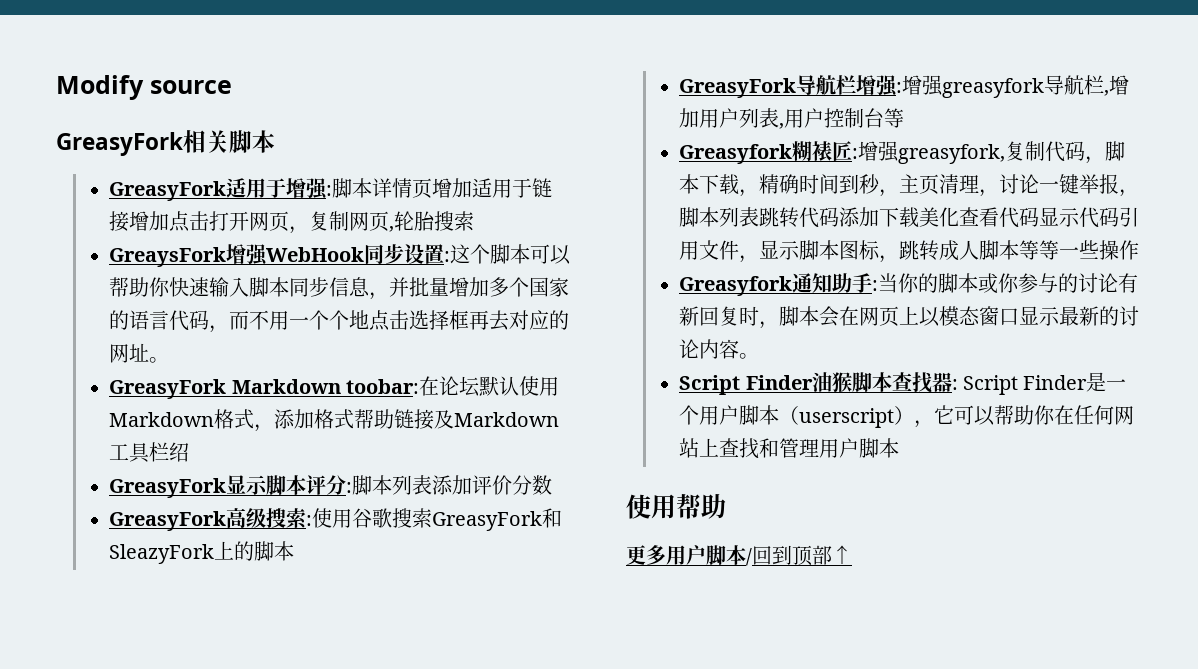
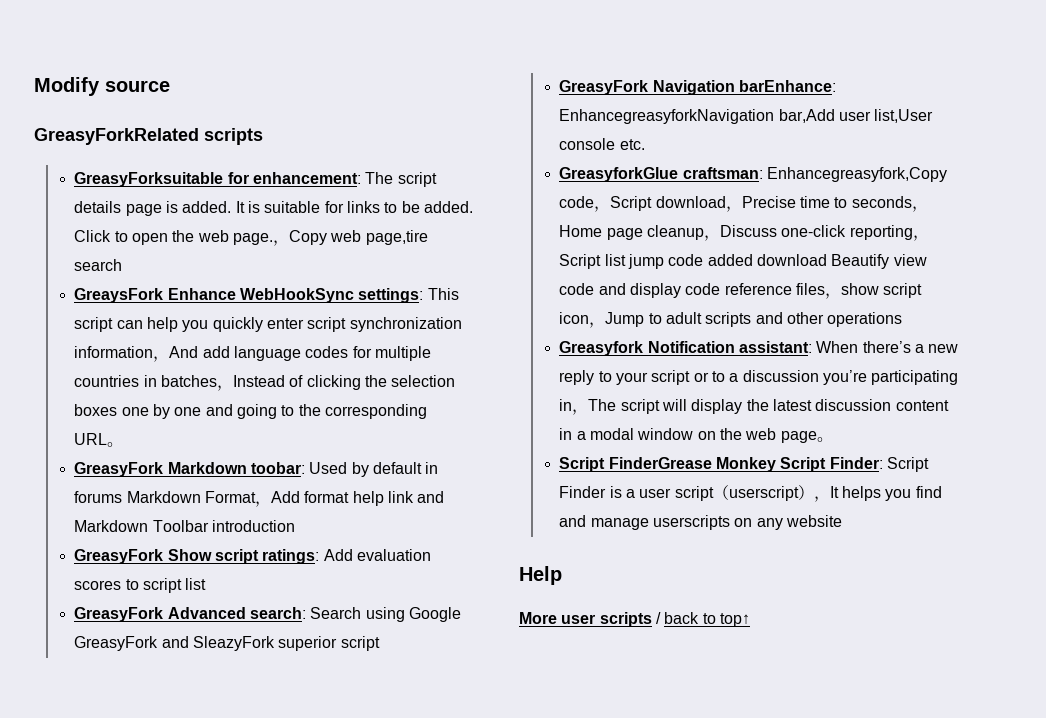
[56,130,275,156] [109,178,553,201] [109,211,475,234] [109,244,572,267] [109,277,570,300] [109,310,570,333] [109,343,170,363] [109,376,560,399] [109,409,560,432] [109,442,190,463] [109,475,553,498] [109,508,563,531] [109,541,295,564] [679,75,1130,98] [679,108,905,129] [679,141,1126,164] [679,174,1140,197] [679,207,1140,228] [679,240,1140,263] [679,273,1139,296] [679,306,1140,329] [679,339,760,359] [679,372,1127,395] [679,405,1135,428] [679,438,900,459] [626,494,726,519] [626,545,852,566] GreasyFork相关脚本 // GreasyFork适用于增强:脚本详情页增加适用于链接增加点击打开网页，复制网页,轮胎搜索 // GreaysFork增强WebHook同步设置:这个脚本可以帮助你快速输入脚本同步信息，并批量增加多个国家的语言代码，而不用一个个地点击选择框再去对应的网址。 // GreasyFork Markdown toobar:在论坛默认使用Markdown格式，添加格式帮助链接及Markdown工具栏绍 // GreasyFork显示脚本评分:脚本列表添加评价分数 // GreasyFork高级搜索:使用谷歌搜索GreasyFork和SleazyFork上的脚本 // GreasyFork导航栏增强:增强greasyfork导航栏,增加用户列表,用户控制台等 // Greasyfork糊裱匠:增强greasyfork,复制代码，脚本下载，精确时间到秒，主页清理，讨论一键举报，脚本列表跳转代码添加下载美化查看代码显示代码引用文件，显示脚本图标，跳转成人脚本等等一些操作 // Greasyfork通知助手:当你的脚本或你参与的讨论有新回复时，脚本会在网页上以模态窗口显示最新的讨论内容。 // Script Finder油猴脚本查找器: Script Finder是一个用户脚本（userscript），它可以帮助你在任何网站上查找和管理用户脚本 // 使用帮助 // 更多用户脚本/回到顶部↑ -> [34,128,263,145] [74,172,437,187] [74,201,474,216] [74,230,428,246] [74,259,123,271] [74,288,459,303] [74,317,462,332] [74,346,432,362] [74,375,456,391] [74,404,428,419] [74,433,124,447] [74,462,439,477] [74,491,445,507] [74,520,296,532] [74,549,432,564] [74,578,207,593] [74,607,462,622] [74,636,380,651] [559,80,837,95] [559,109,934,124] [559,138,645,150] [559,167,948,182] [559,196,928,212] [559,225,929,241] [559,254,927,269] [559,283,923,299] [559,312,903,328] [559,341,959,356] [559,370,959,385] [559,399,949,415] [559,428,833,443] [559,457,930,472] [559,485,942,502] [559,515,843,530] [519,566,562,585] [519,612,750,627] GreasyForkRelated scripts // GreasyForksuitable for enhancement: The script details page is added. It is suitable for links to be added. Click to open the web page.，Copy web page,tire search // GreaysFork Enhance WebHookSync settings: This script can help you quickly enter script synchronization information，And add language codes for multiple countries in batches，Instead of clicking the selection boxes one by one and going to the corresponding URL。 // GreasyFork Markdown toobar: Used by default in forums Markdown Format，Add format help link and Markdown Toolbar introduction // GreasyFork Show script ratings: Add evaluation scores to script list // GreasyFork Advanced search: Search using Google GreasyFork and SleazyFork superior script // GreasyFork Navigation barEnhance: EnhancegreasyforkNavigation bar,Add user list,User console etc. // GreasyforkGlue craftsman: Enhancegreasyfork,Copy code，Script download，Precise time to seconds，Home page cleanup，Discuss one-click reporting，Script list jump code added download Beautify view code and display code reference files，show script icon，Jump to adult scripts and other operations // Greasyfork Notification assistant: When there’s a new reply to your script or to a discussion you’re participating in，The script will display the latest discussion content in a modal window on the web page。 // Script FinderGrease Monkey Script Finder: Script Finder is a user script（userscript），It helps you find and manage userscripts on any website // Help // More user scripts / back to top↑

